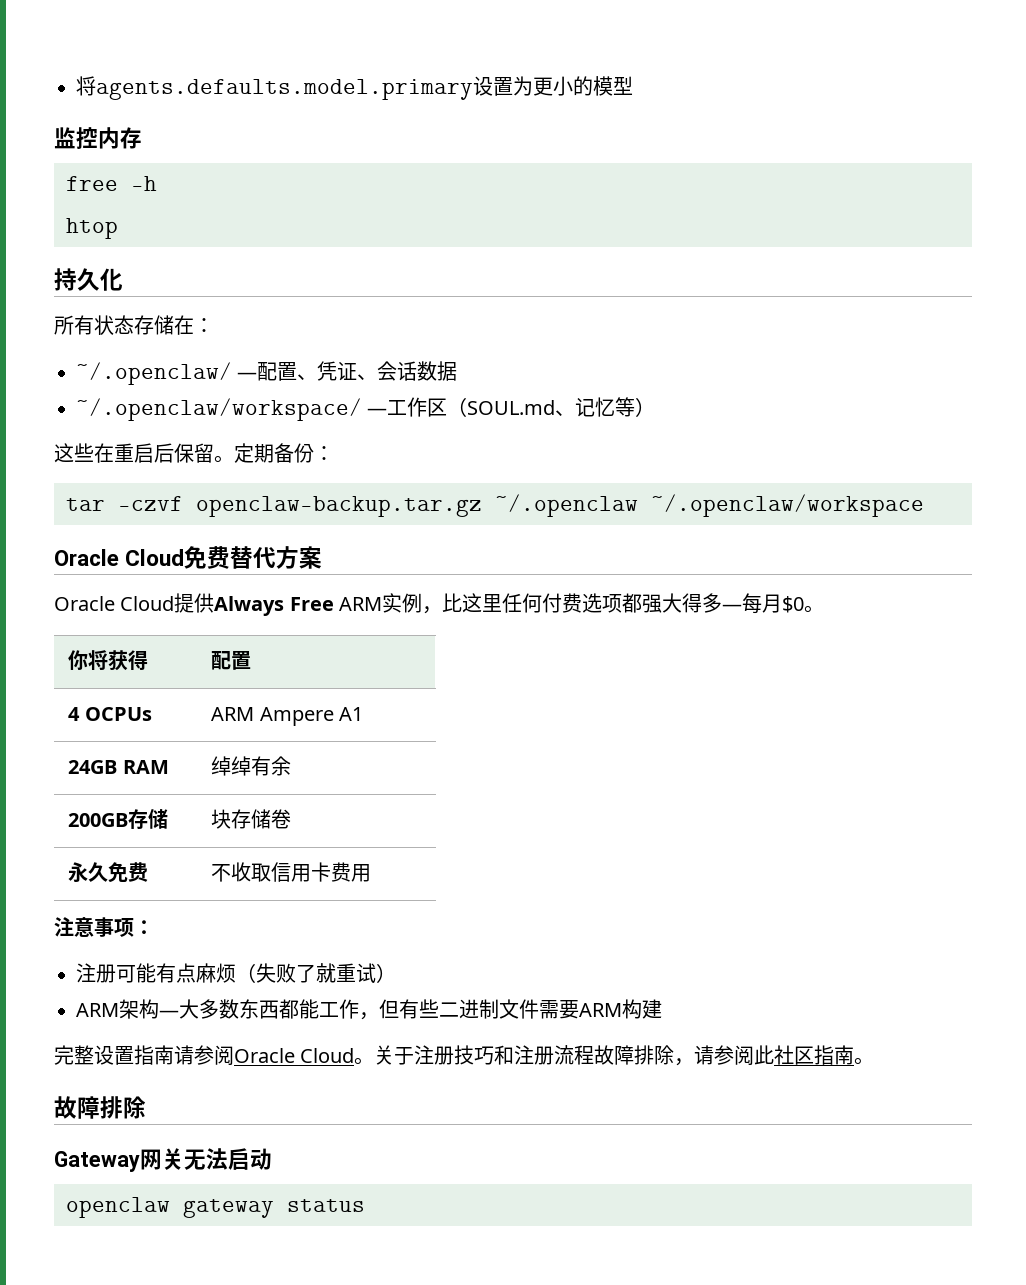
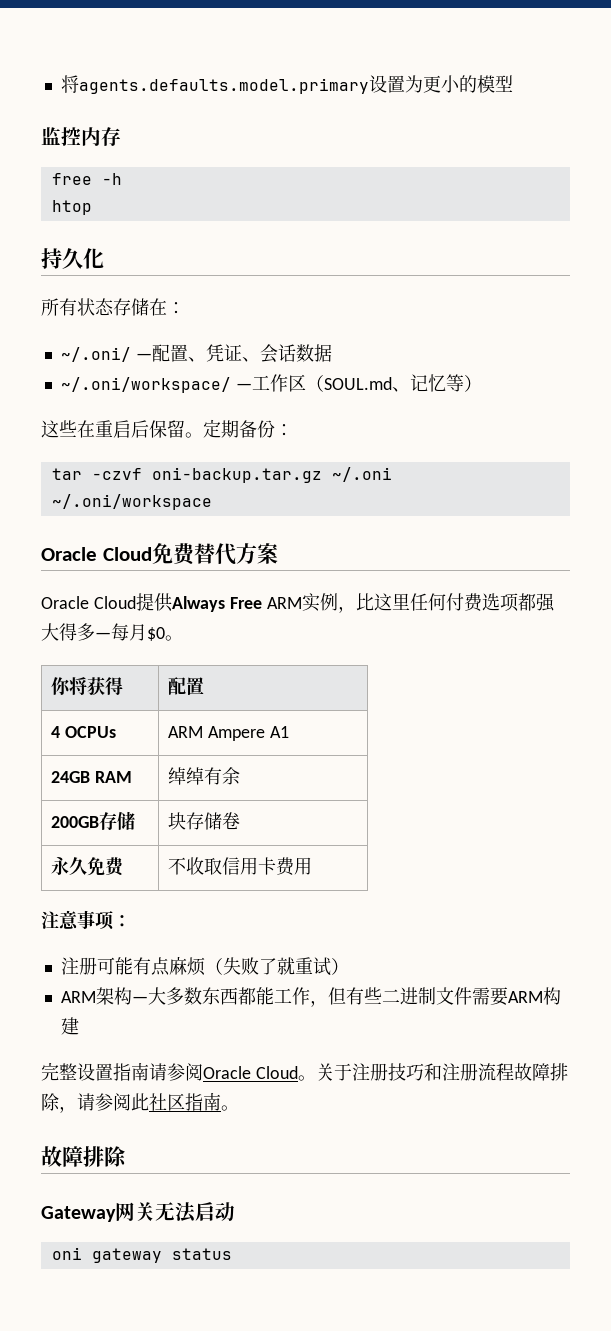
[76,362,232,385] ~/.openclaw/ -> [60,347,131,362] ~/.oni/
[76,398,362,421] ~/.openclaw/workspace/ -> [60,377,231,393] ~/.oni/workspace/
[196,494,924,517] openclaw-backup.tar.gz ~/.openclaw ~/.openclaw/workspace -> [151,467,392,483] [51,494,212,510] oni-backup.tar.gz ~/.oni ~/.oni/workspace
[66,1197,170,1218] openclaw -> [51,1247,82,1260] oni

